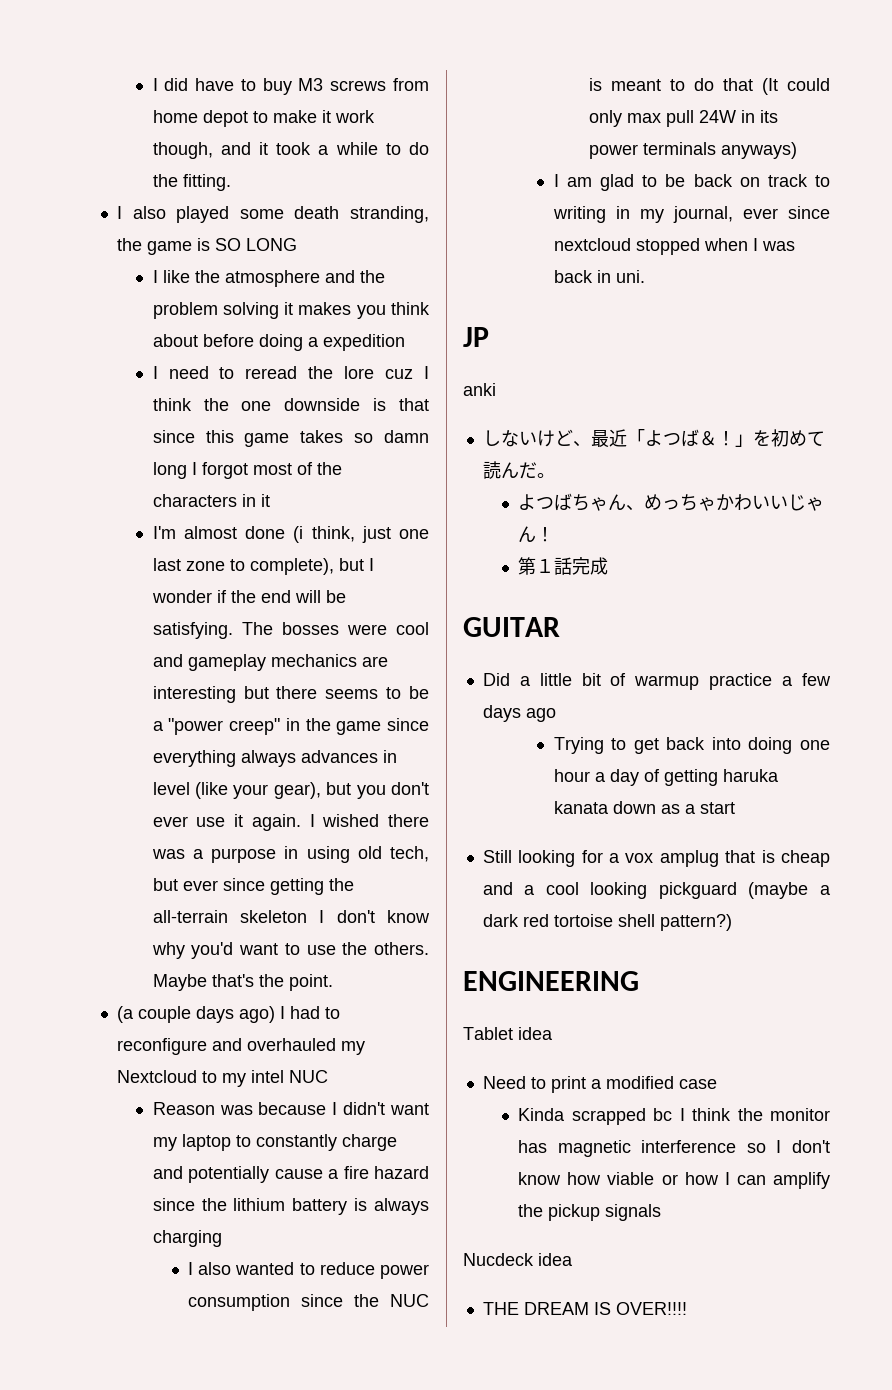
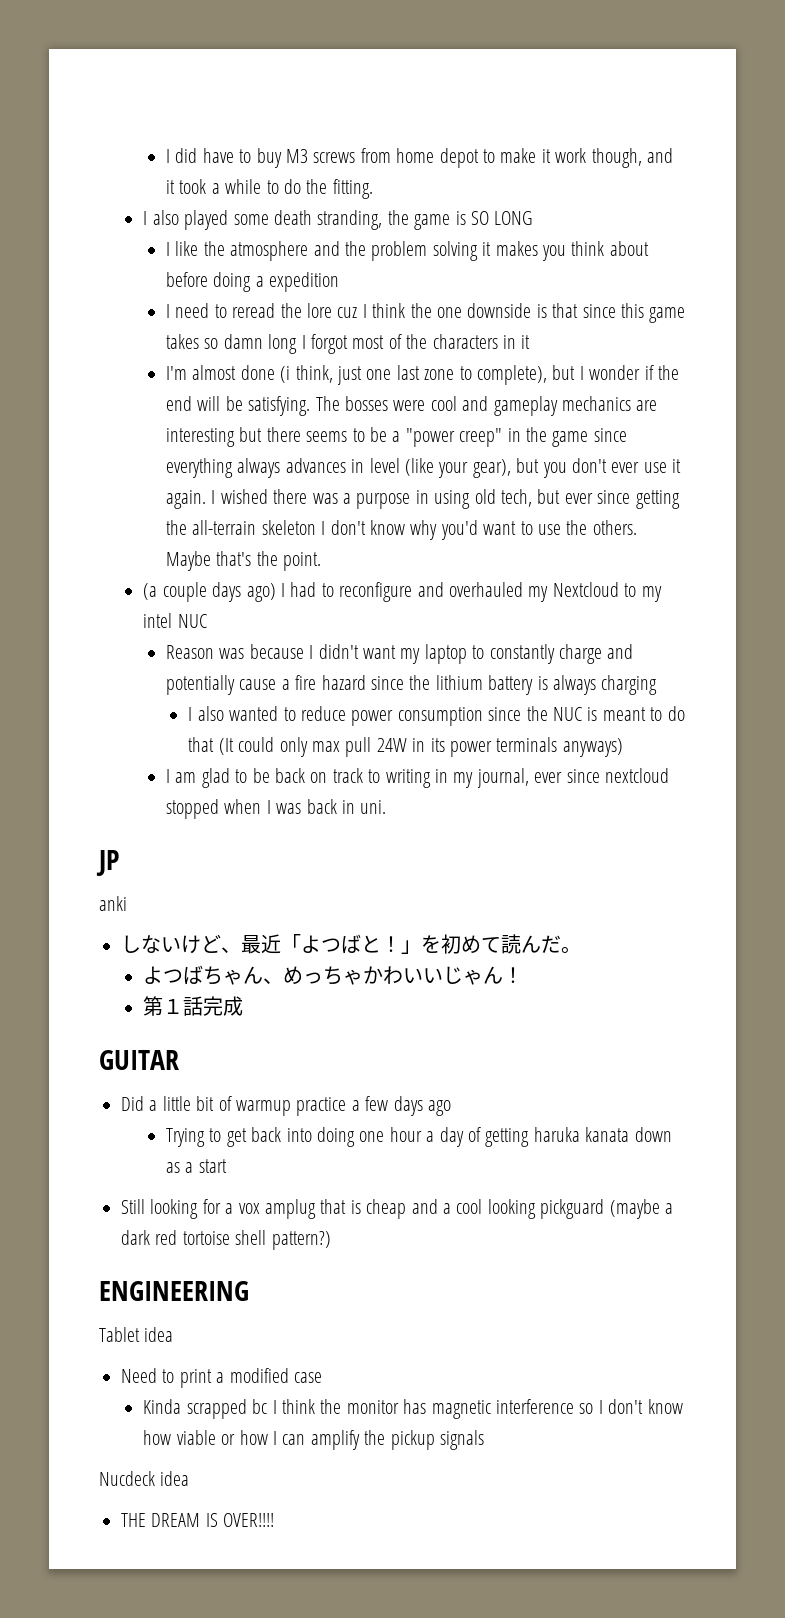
[698,431,717,446] ＆ -> [361,935,381,953] と

